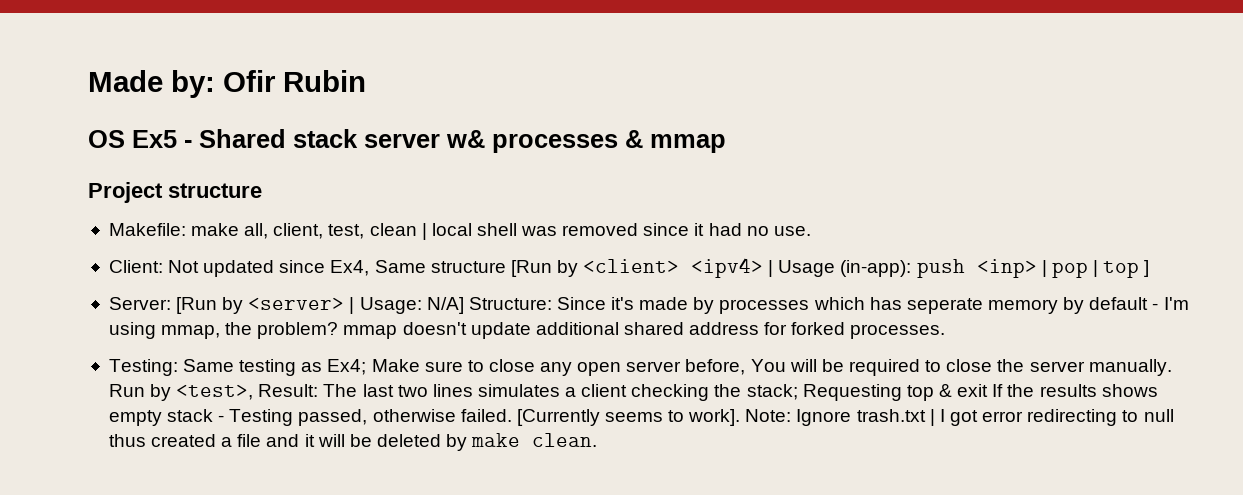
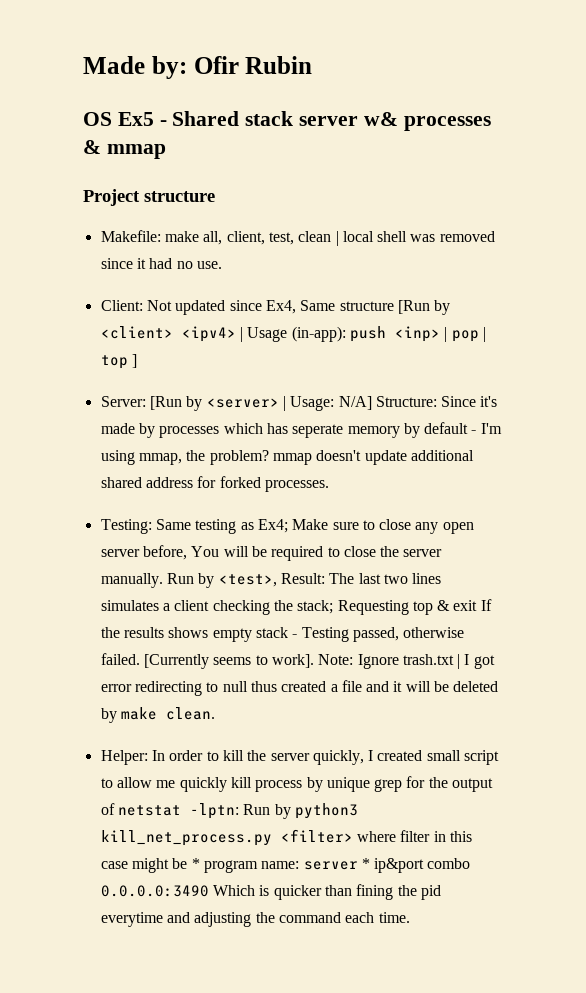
(598, 440) none -> [100,750,500,765] [100,776,494,792] [100,803,358,819] [100,829,472,846] [100,858,471,873] [100,884,441,900] [100,912,410,927] // Helper: In order to kill the server quickly, I created small script to allow me quickly kill process by unique grep for the output of netstat -lptn: Run by python3 kill_net_process.py <filter> where filter in this case might be * program name: server * ip&port combo 0.0.0.0:3490 Which is quicker than fining the pid everytime and adjusting the command each time.

